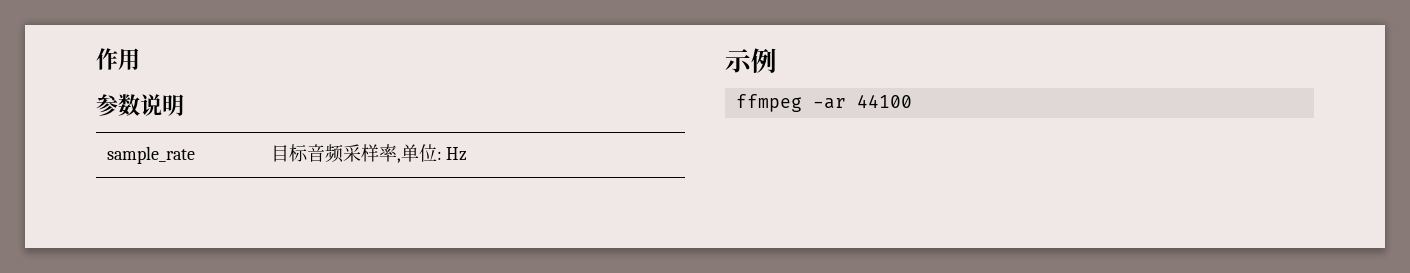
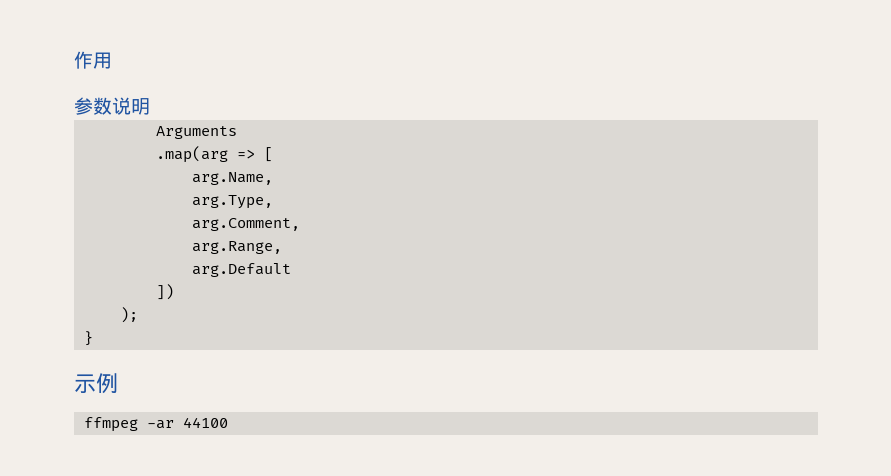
[106,146,195,164] [270,144,468,163] // sample_rate | 目标音频采样率,单位: Hz -> [155,126,237,139] [155,146,273,163] [191,172,273,185] [191,195,273,209] [191,218,300,231] [191,241,282,254] [191,263,291,277] [155,284,174,300] [119,307,138,323] [83,331,93,346] // Arguments // .map(arg => [ // arg.Name, // arg.Type, // arg.Comment, // arg.Range, // arg.Default // ]) // ); // }

